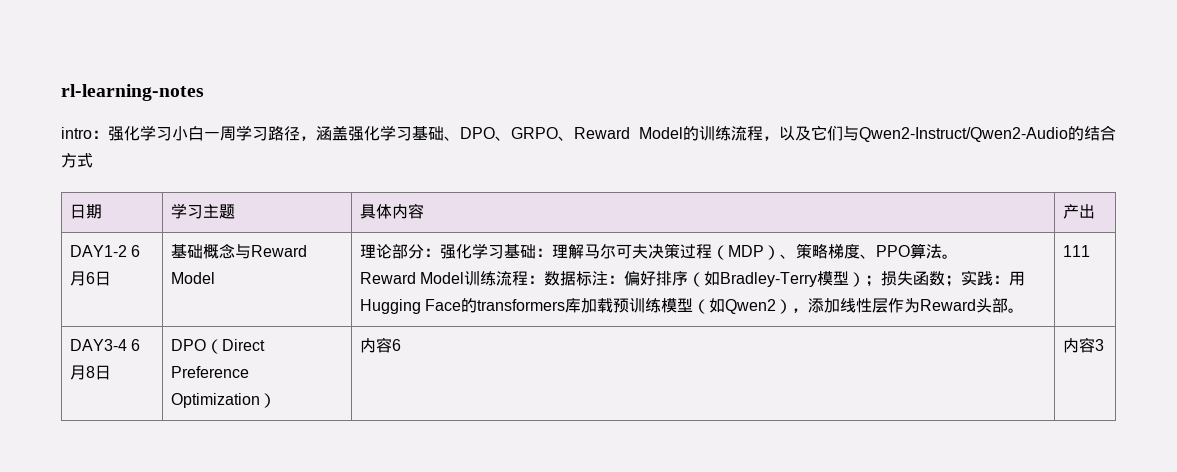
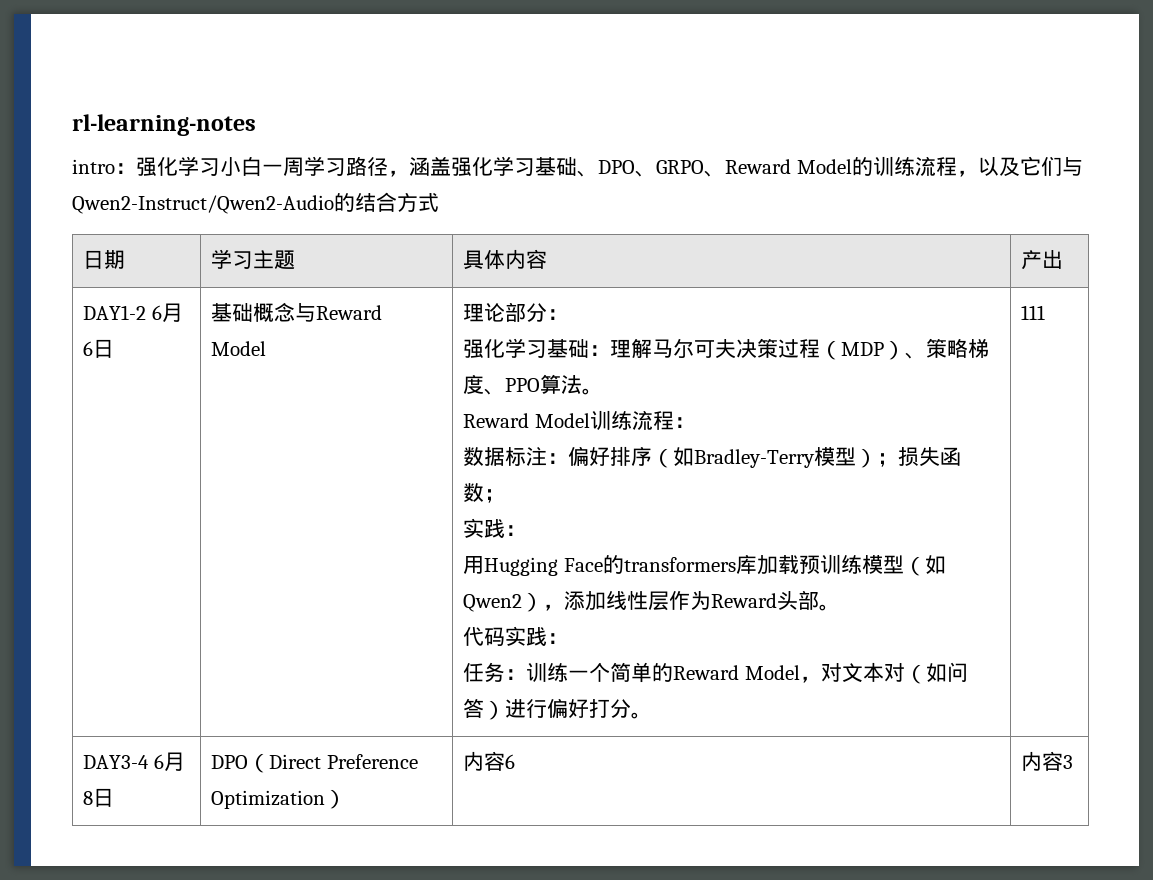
(440, 252) none -> (568, 314) //
(545, 279) none -> (695, 422) //
[961,270,1010,286] 实践： -> [462,518,526,538] // 实践： //
(1025, 310) none -> [462,626,568,646] [462,662,968,684] [462,698,652,720] // 代码实践： // 任务：训练一个简单的Reward Model，对文本对（如问答）进行偏好打分。

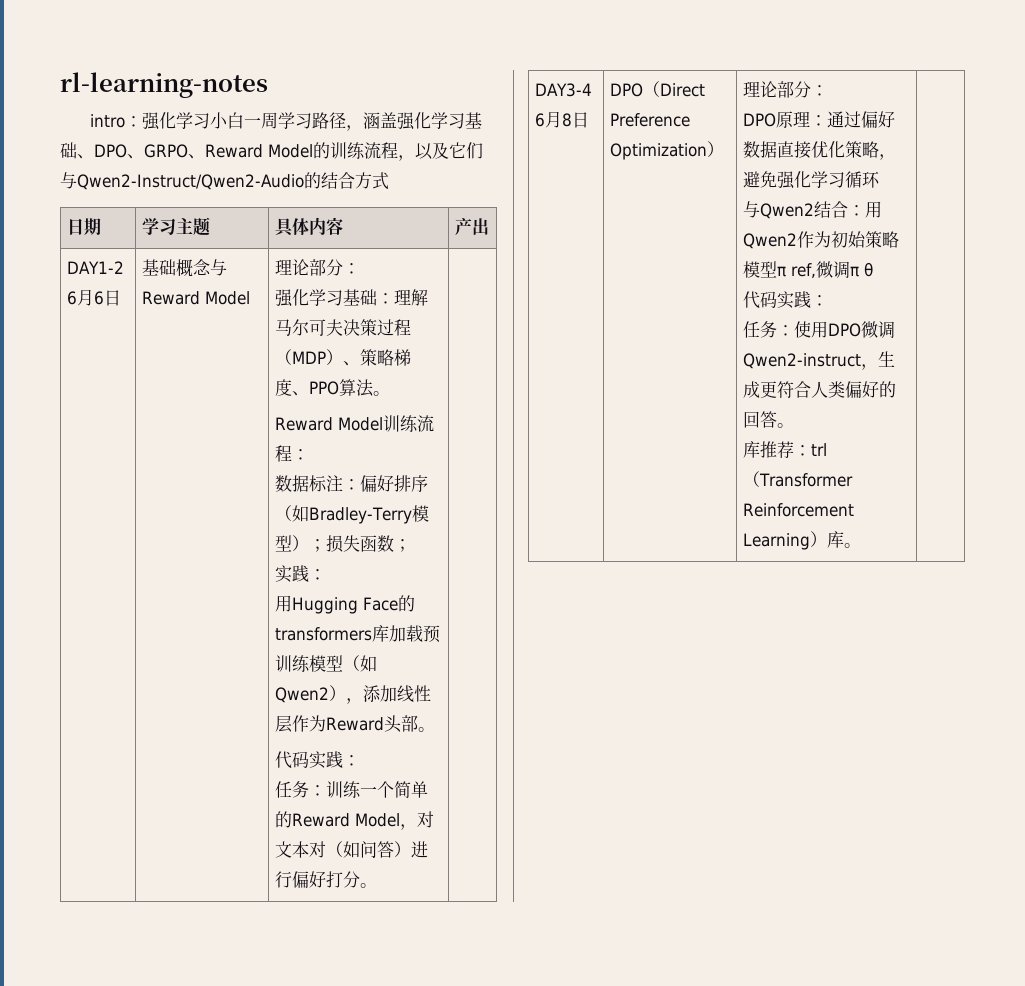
[1020,305,1045,320] 111 -> (377, 885) none
[462,751,515,771] [1020,751,1073,771] 内容6 | 内容3 -> [742,81,828,98] [742,111,895,128] [742,141,896,160] [742,171,880,189] [742,201,882,219] [742,231,899,249] [742,261,873,279] [742,291,828,309] [742,321,895,339] [742,351,895,370] [742,381,896,398] [742,411,794,428] [742,441,827,459] [742,471,853,487] [742,503,854,517] [742,531,861,550] 理论部分： // DPO原理：通过偏好数据直接优化策略，避免强化学习循环 // 与Qwen2结合：用Qwen2作为初始策略模型π ref,微调π θ // 代码实践： // 任务：使用DPO微调Qwen2-instruct，生成更符合人类偏好的回答。 // 库推荐：trl（Transformer Reinforcement Learning）库。 |

